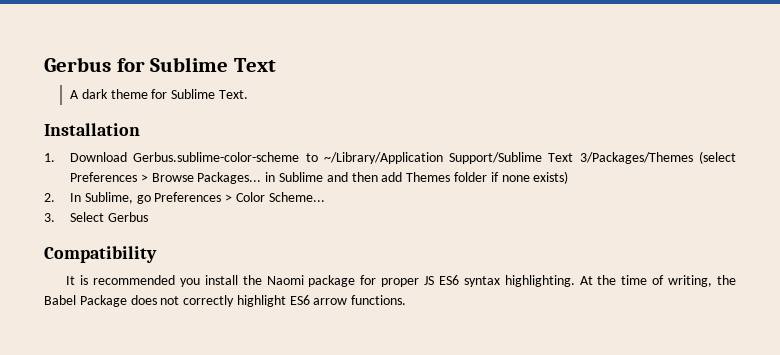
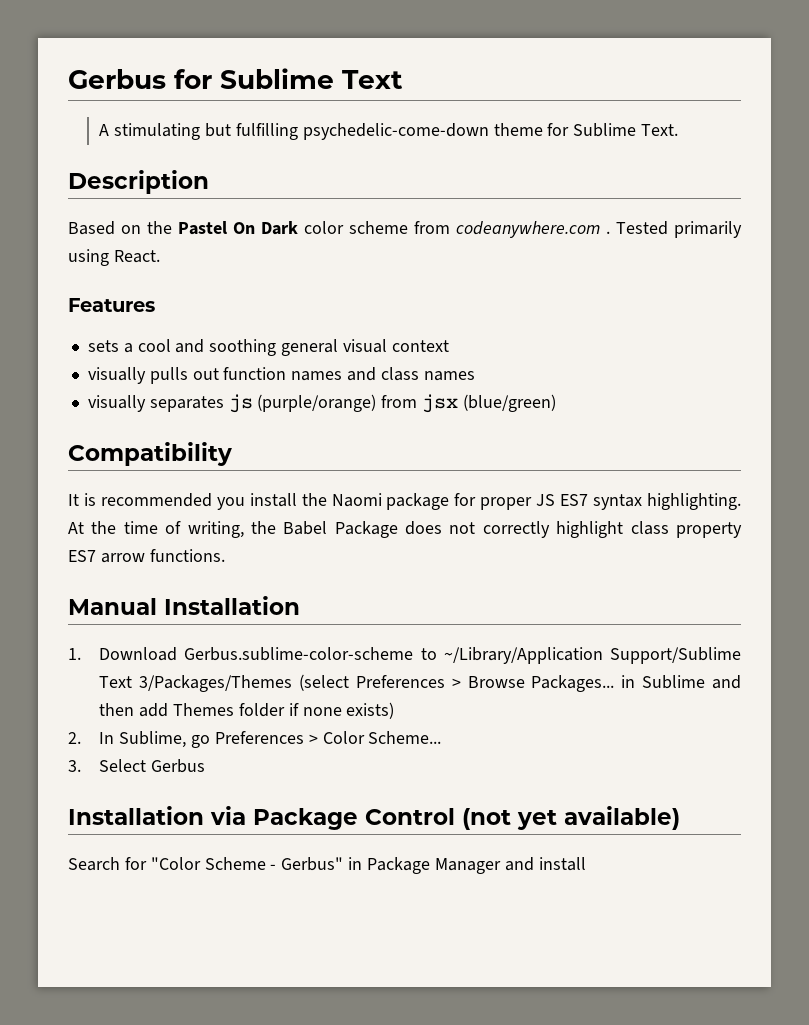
[81,89,108,99] dark -> [114,123,489,140] stimulating but fulfilling psychedelic-come-down
(249, 94) none -> [68,170,209,194] [68,221,742,238] [68,249,160,266] [68,298,155,312] [87,339,449,356] [87,367,475,384] [87,394,556,413] [68,442,232,466] [68,493,741,510] [68,521,743,538] [68,549,225,563] [68,598,157,615] Description // Based on the Pastel On Dark color scheme from codeanywhere.com . Tested primarily using React. // Features // sets a cool and soothing general visual context // visually pulls out function names and class names // visually separates js (purple/orange) from jsx (blue/green) // Compatibility // It is recommended you install the Naomi package for proper JS ES7 syntax highlighting. At the time of writing, the Babel Package does not correctly highlight class property ES7 arrow functions. // Manual
[44,246,157,263] [66,275,737,287] [44,295,407,307] Compatibility // It is recommended you install the Naomi package for proper JS ES6 syntax highlighting. At the time of writing, the Babel Package does not correctly highlight ES6 arrow functions. -> [68,806,680,830] [68,857,586,874] Installation via Package Control (not yet available) // Search for "Color Scheme - Gerbus" in Package Manager and install

